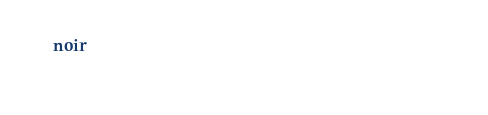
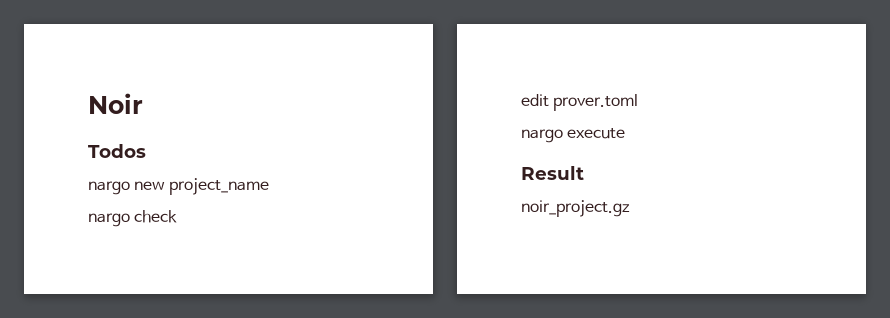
[53,39,87,51] noir -> [88,93,143,114] [88,144,146,158] [88,178,270,195] [88,210,178,227] [521,94,639,111] [521,128,626,143] [521,166,584,180] [521,200,630,217] Noir // Todos // nargo new project_name // nargo check // edit prover.toml // nargo execute // Result // noir_project.gz

